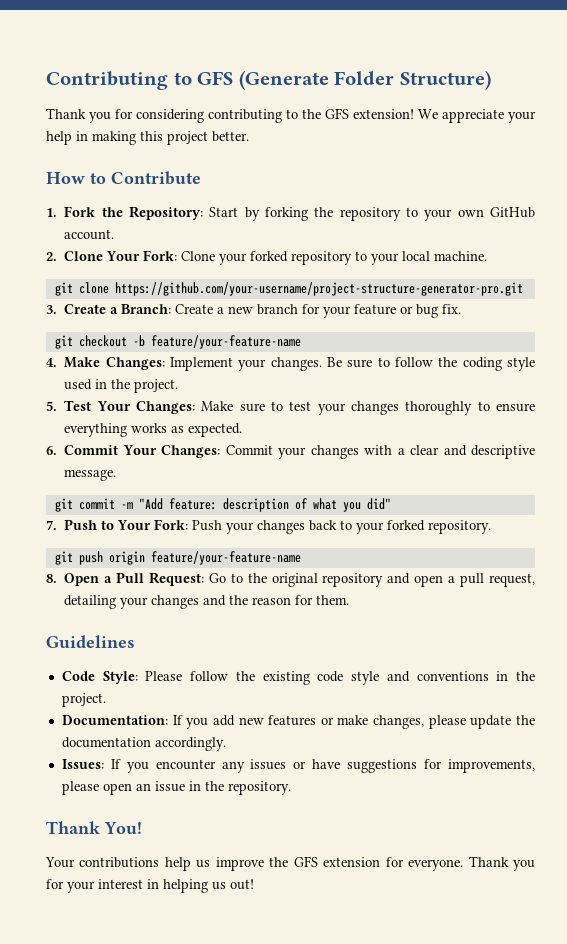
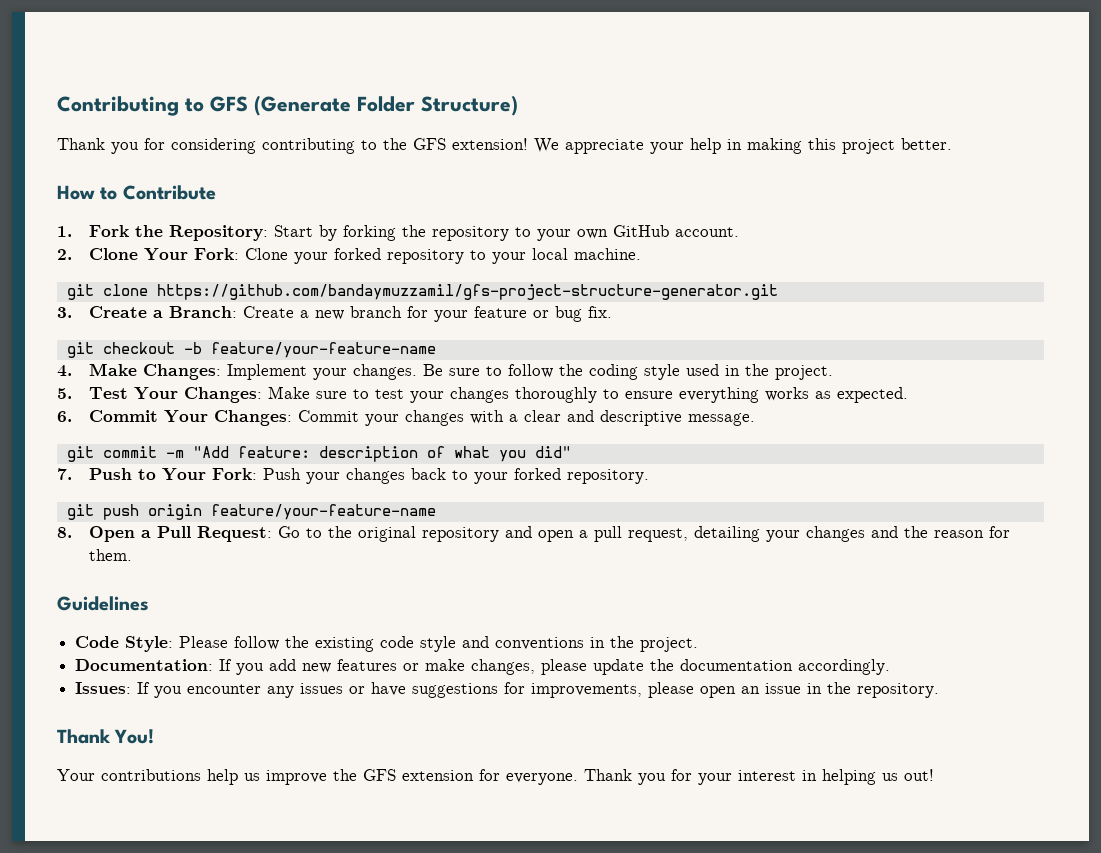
[114,282,523,296] https://github.com/your-username/project-structure-generator-pro.git -> [156,284,778,300] https://github.com/bandaymuzzamil/gfs-project-structure-generator.git

